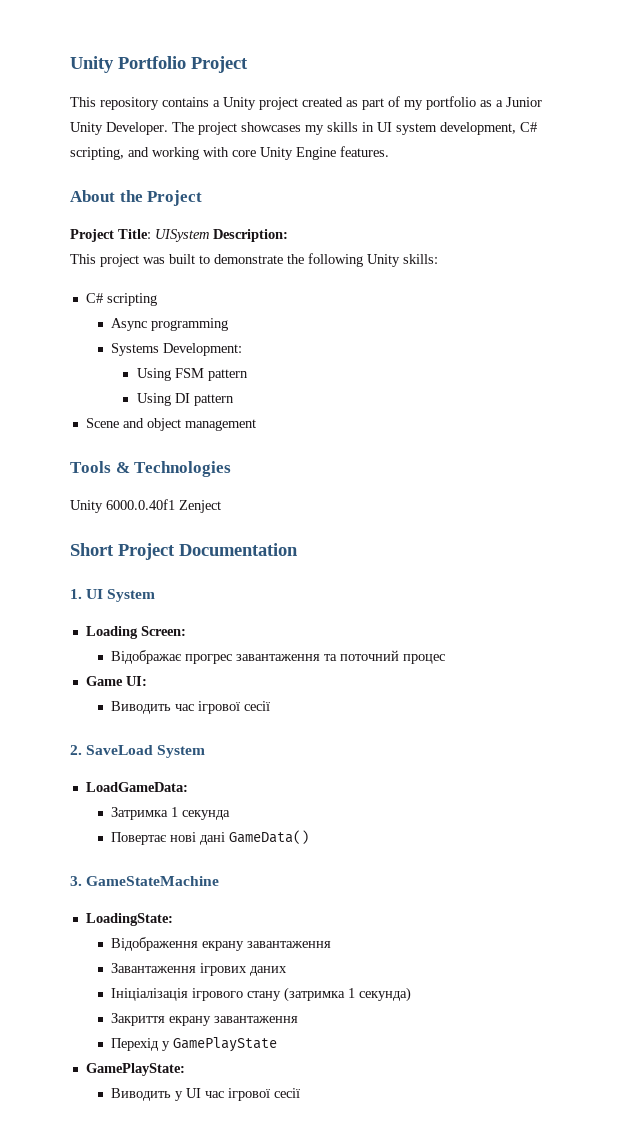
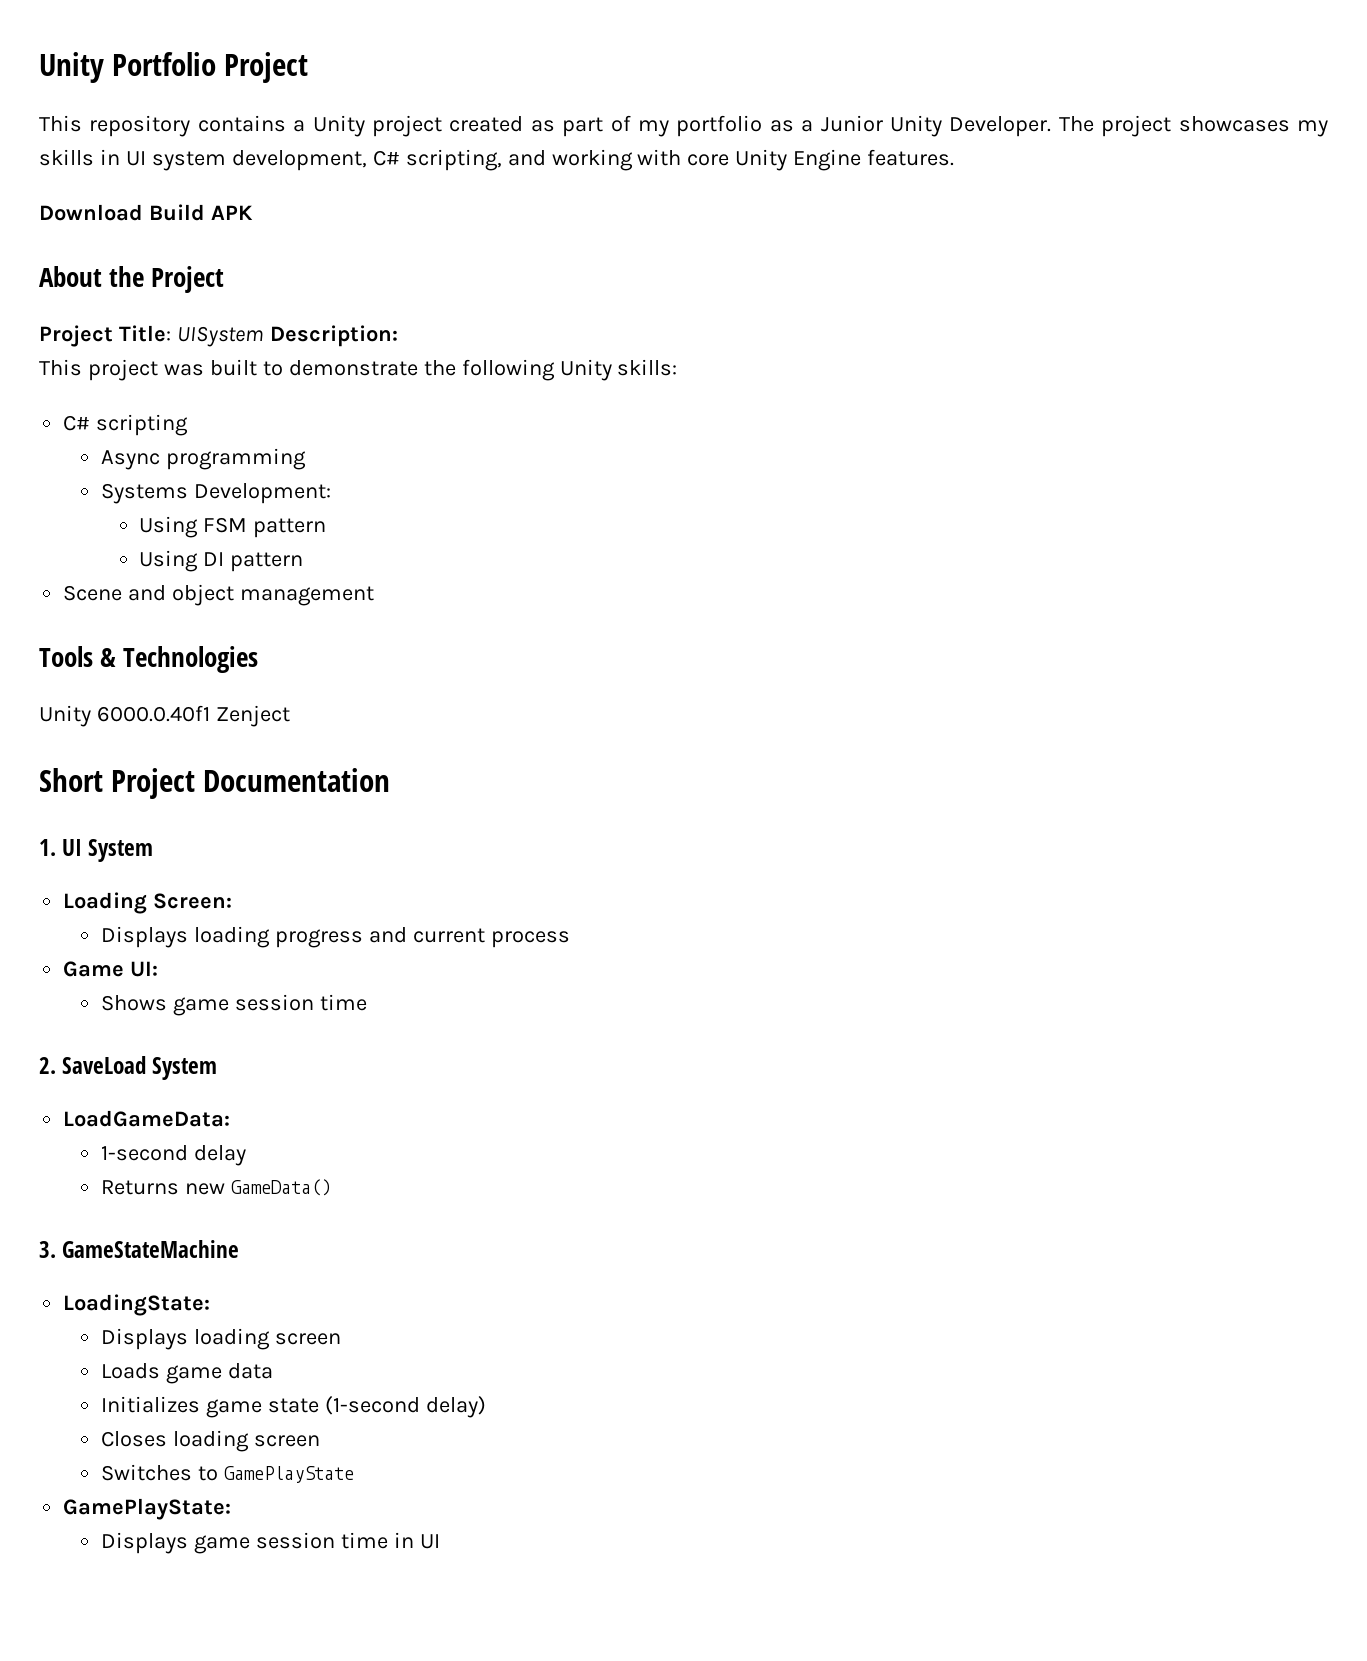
(389, 151) none -> [39,204,253,221] // Download Build APK
[111,650,446,664] [85,676,147,686] [111,701,271,714] [70,745,206,758] [85,782,188,792] [111,807,231,820] [111,830,310,845] [70,876,220,886] [85,913,173,926] [111,937,332,951] [111,963,288,976] [111,987,412,1002] [111,1013,299,1026] [111,1037,278,1052] [85,1063,185,1076] [111,1088,301,1101] Відображає прогрес завантаження та поточний процес // Game UI: // Виводить час ігрової сесії // 2. SaveLoad System // LoadGameData: // Затримка 1 секунда // Повертає нові дані GameData() // 3. GameStateMachine // LoadingState: // Відображення екрану завантаження // Завантаження ігрових даних // Ініціалізація ігрового стану (затримка 1 секунда) // Закриття екрану завантаження // Перехід у GamePlayState // GamePlayState: // Виводить у UI час ігрової сесії -> [101,926,570,948] [63,961,159,977] [101,994,368,1016] [39,1056,218,1080] [63,1110,231,1127] [101,1145,247,1166] [101,1179,332,1196] [39,1240,240,1258] [63,1294,211,1316] [101,1328,342,1350] [101,1363,274,1384] [101,1396,487,1418] [101,1430,321,1452] [101,1464,355,1483] [63,1498,232,1520] [101,1532,440,1554] Displays loading progress and current process // Game UI: // Shows game session time // 2. SaveLoad System // LoadGameData: // 1-second delay // Returns new GameData() // 3. GameStateMachine // LoadingState: // Displays loading screen // Loads game data // Initializes game state (1-second delay) // Closes loading screen // Switches to GamePlayState // GamePlayState: // Displays game session time in UI

